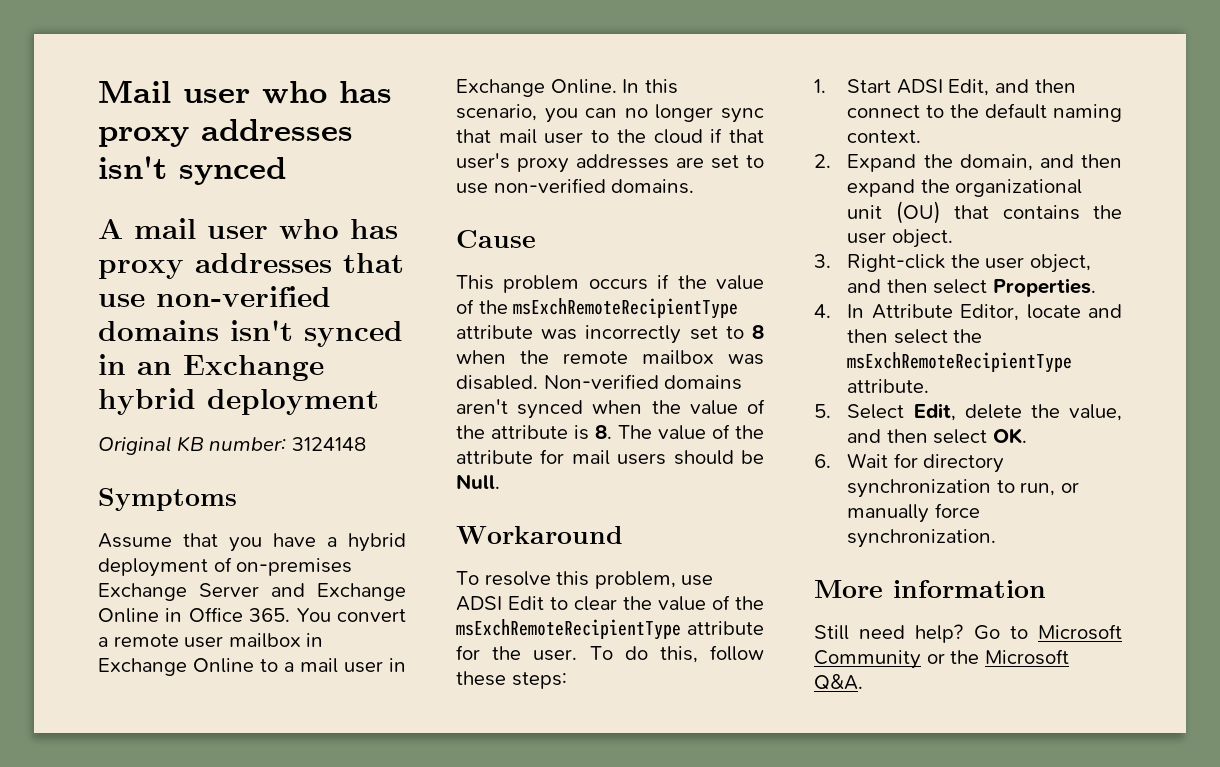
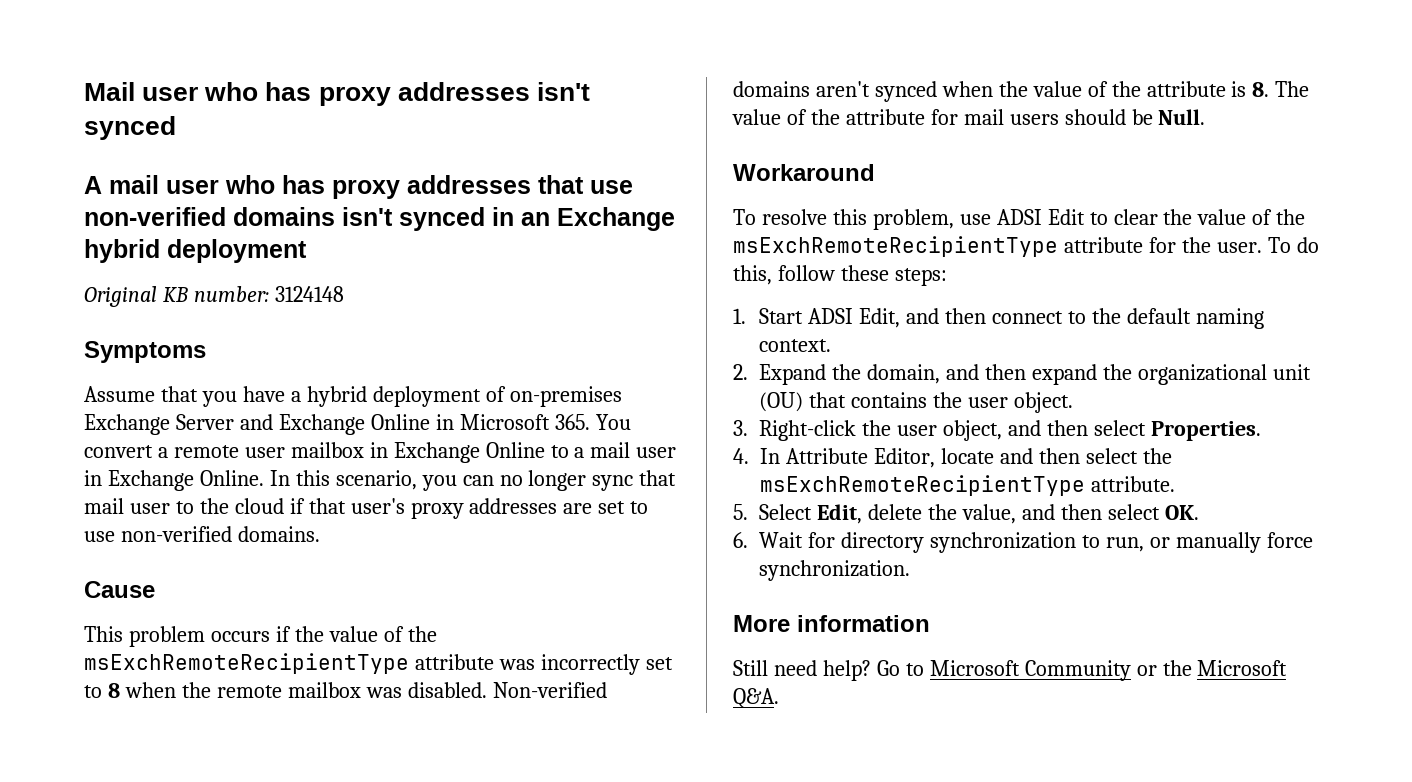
[188,607,243,622] Office -> [459,414,550,430] Microsoft

